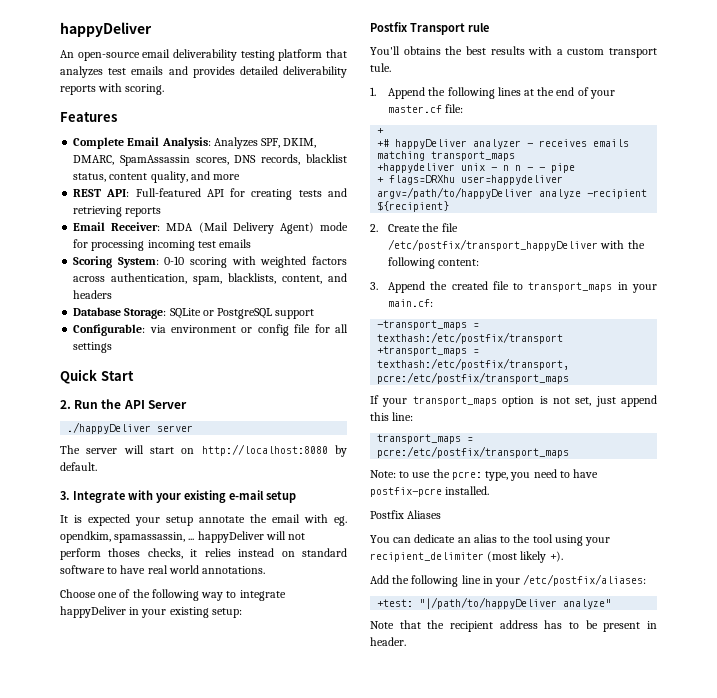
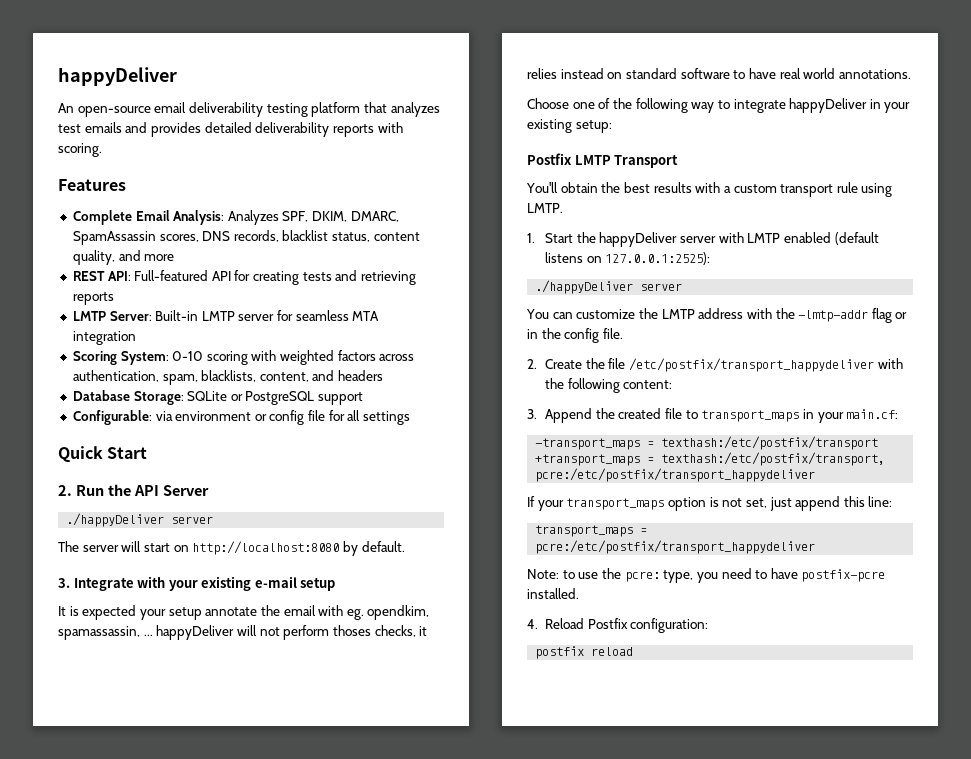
[73,222,348,234] [73,239,252,251] Email Receiver: MDA (Mail Delivery Agent) mode for processing incoming test emails -> [72,310,380,321] [72,331,136,345] LMTP Server: Built-in LMTP server for seamless MTA integration
(407, 27) none -> [574,155,611,165] LMTP
[468,23,489,32] rule -> (679, 161) none
[403,46,441,55] obtains -> [560,182,598,193] obtain
[370,63,391,72] [370,87,615,99] [388,104,464,113] [377,128,385,134] [377,139,630,149] [377,151,516,161] [377,163,576,173] [377,175,564,185] [377,187,648,199] [377,201,450,212] tule. // 1. Append the following lines at the end of your master.cf file: // + // +# happyDeliver analyzer - receives emails matching transport_maps // +happydeliver unix - n n - - pipe // + flags=DRXhu user=happydeliver argv=/path/to/happyDeliver analyze -recipient ${recipient} -> [836,182,893,197] [527,203,563,213] [527,232,879,247] [545,252,711,265] [535,280,683,294] [526,308,908,323] [527,328,623,343] rule using LMTP. // 1. Start the happyDeliver server with LMTP enabled (default listens on 127.0.0.1:2525): // ./happyDeliver server // You can customize the LMTP address with the -lmtp-addr flag or in the config file.
[388,239,599,251] /etc/postfix/transport_happyDeliver -> [629,358,875,372] /etc/postfix/transport_happydeliver
[377,372,570,384] pcre:/etc/postfix/transport_maps -> [535,468,816,482] pcre:/etc/postfix/transport_happydeliver
[377,446,570,458] pcre:/etc/postfix/transport_maps -> [535,540,816,554] pcre:/etc/postfix/transport_happydeliver
[370,510,442,519] [370,534,611,546] [370,551,563,563] [370,574,647,587] [377,597,612,609] [370,620,657,632] [370,637,406,646] Postfix Aliases // You can dedicate an alias to the tool using your recipient_delimiter (most likely +). // Add the following line in your /etc/postfix/aliases: // +test: "|/path/to/happyDeliver analyze" // Note that the recipient address has to be present in header. -> [527,618,709,633] [535,646,634,659] 4. Reload Postfix configuration: // postfix reload

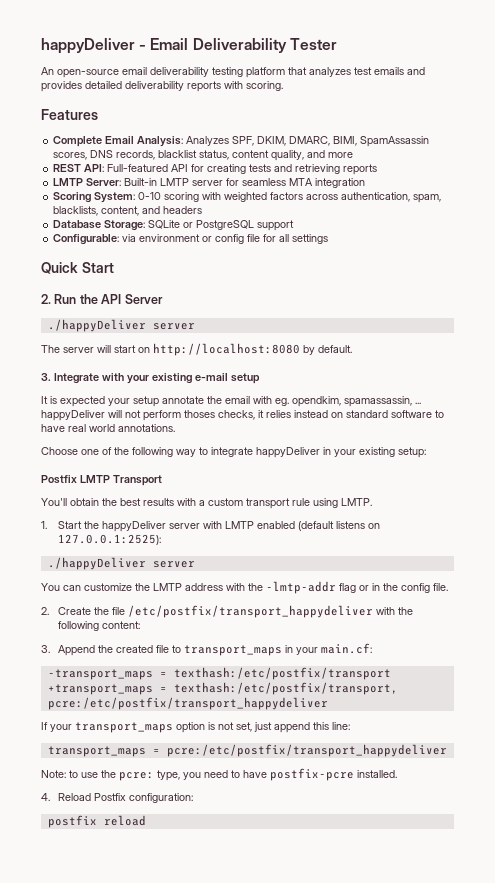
[58,67,177,86] happyDeliver -> [41,38,337,54] happyDeliver - Email Deliverability Tester
(399, 216) none -> [333,136,358,146] BIMI,

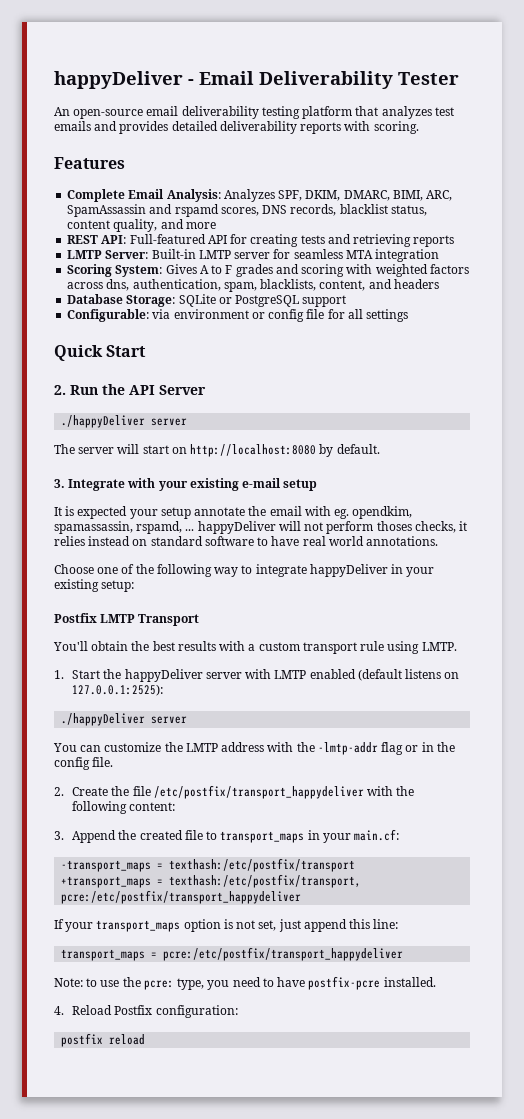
[360,136,430,147] SpamAssassin -> [426,190,453,201] [67,204,219,217] ARC, SpamAssassin and rspamd
[138,192,162,200] 0-10 -> [165,264,299,277] Gives A to F grades and
(339, 197) none -> [106,279,130,291] dns,
(412, 401) none -> [136,521,183,534] rspamd,

